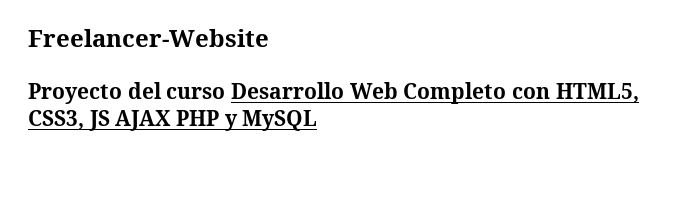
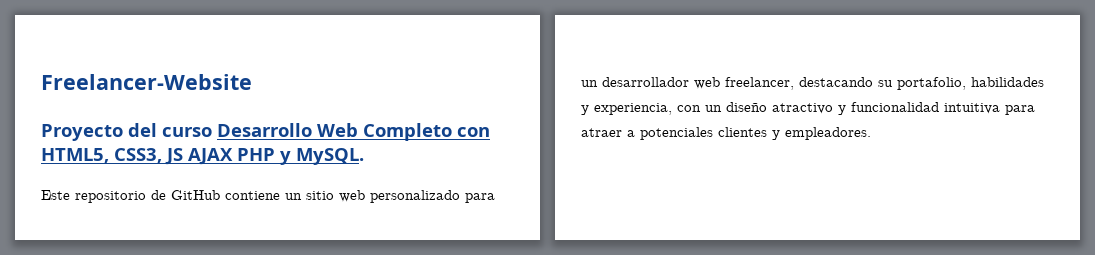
[242,110,318,131] MySQL -> [296,148,364,165] [41,190,495,203] [581,77,1044,90] [581,102,1035,115] [581,127,871,140] MySQL. // Este repositorio de GitHub contiene un sitio web personalizado para un desarrollador web freelancer, destacando su portafolio, habilidades y experiencia, con un diseño atractivo y funcionalidad intuitiva para atraer a potenciales clientes y empleadores.

